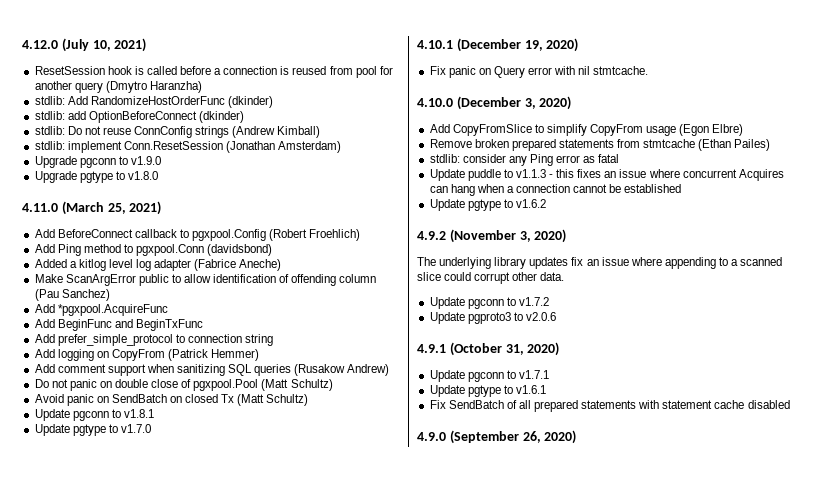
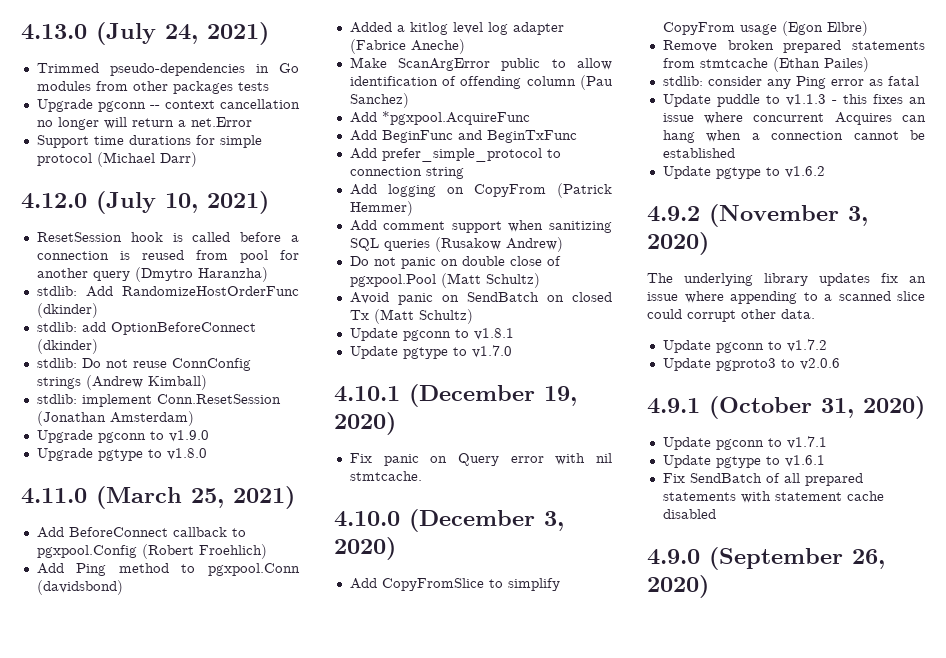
(22, 44) none -> [21,22,269,45] [36,63,299,76] [36,81,269,94] [36,99,300,112] [36,117,252,130] [36,135,262,148] [36,152,197,167] 4.13.0 (July 24, 2021) // Trimmed pseudo-dependencies in Go modules from other packages tests // Upgrade pgconn -- context cancellation no longer will return a net.Error // Support time durations for simple protocol (Michael Darr) //

